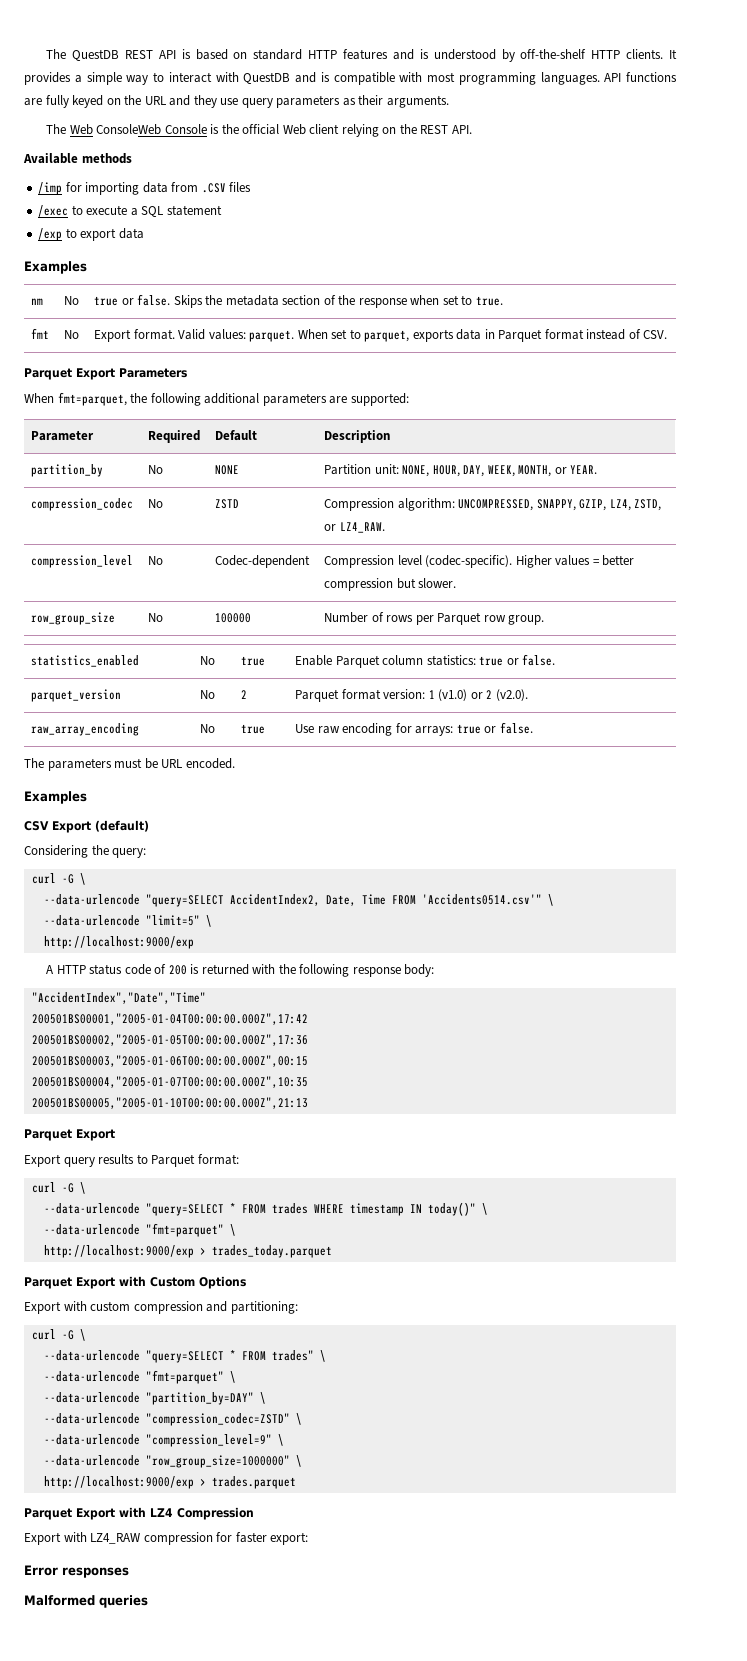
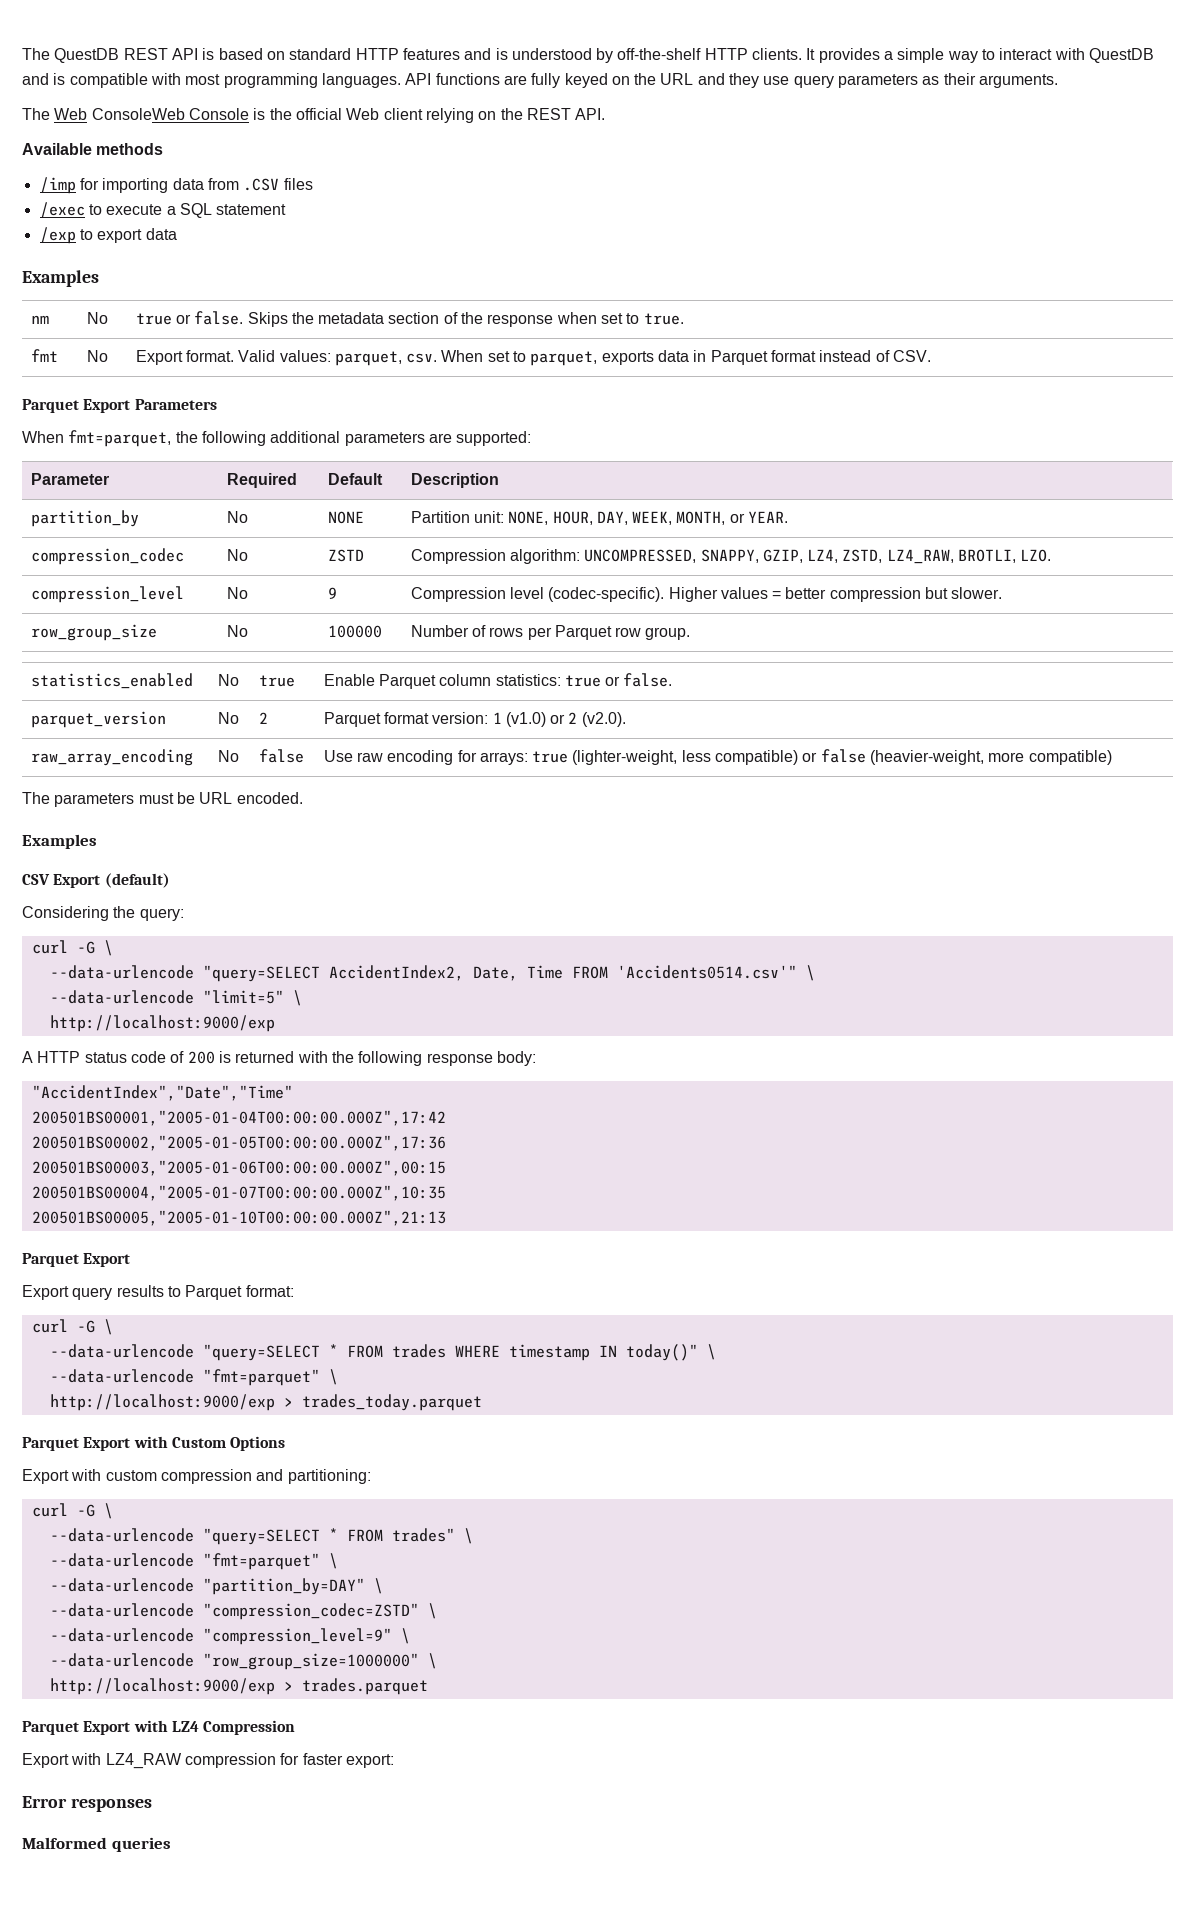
[249,330,295,342] parquet. -> [334,351,438,366] parquet, csv.
[324,522,385,533] or LZ4_RAW. -> [886,549,1052,564] LZ4_RAW, BROTLI, LZO.
[215,555,311,568] Codec-dependent -> [327,587,337,599] 9
[241,724,266,734] true -> [258,749,304,763] false
[484,722,533,734] or false. -> [572,749,1112,765] (lighter-weight, less compatible) or false (heavier-weight, more compatible)

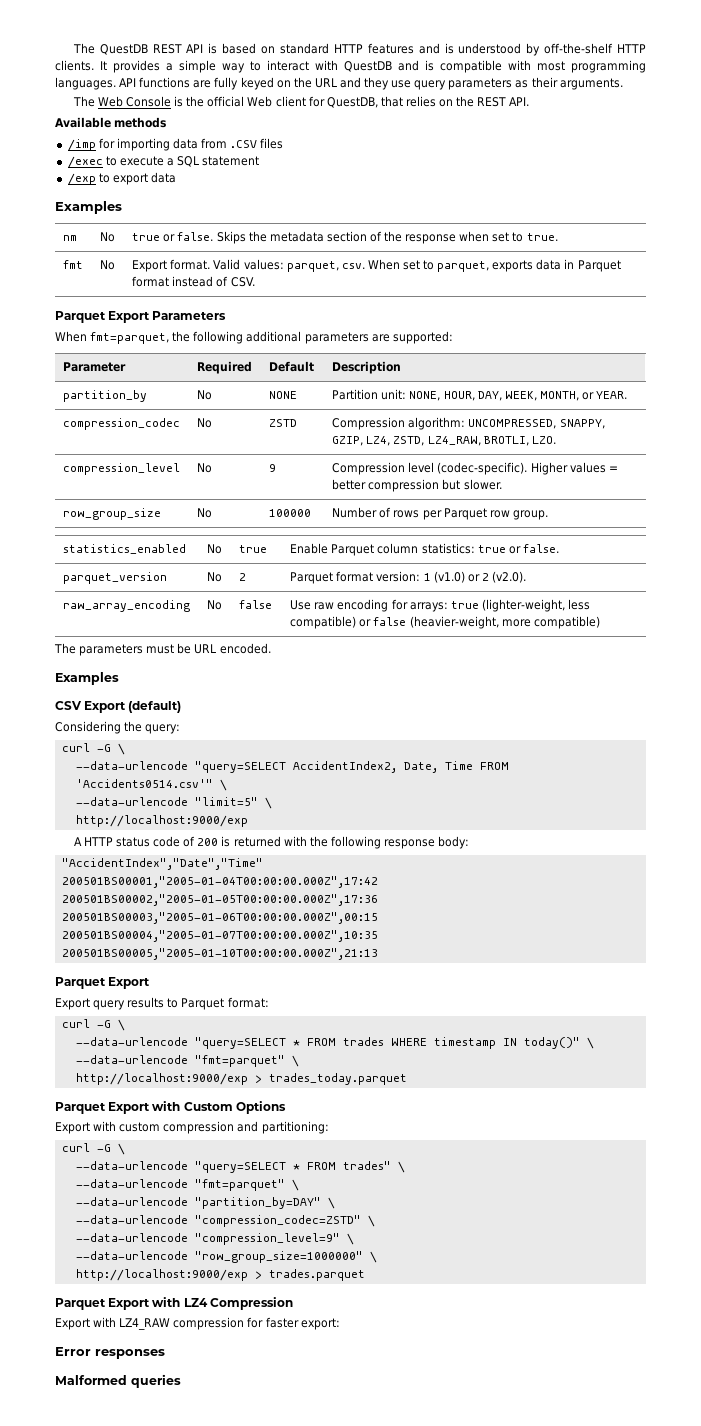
[91,108,185,120] ConsoleWeb -> (123, 101) none
[425,108,474,123] relying -> [308,96,437,108] for QuestDB, that relies

